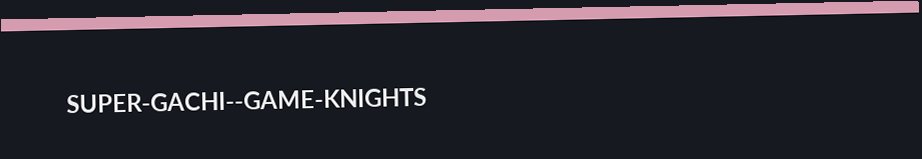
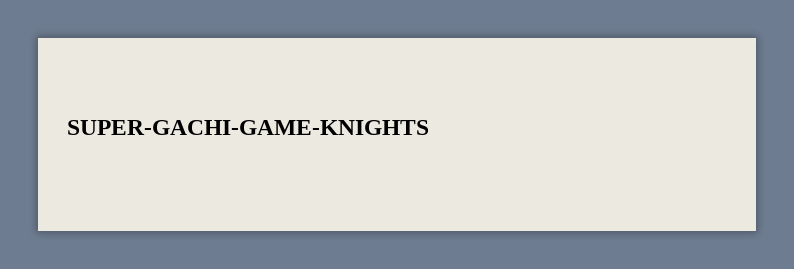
[66,87,427,114] SUPER-GACHI--GAME-KNIGHTS -> [67,120,429,135] SUPER-GACHI-GAME-KNIGHTS

